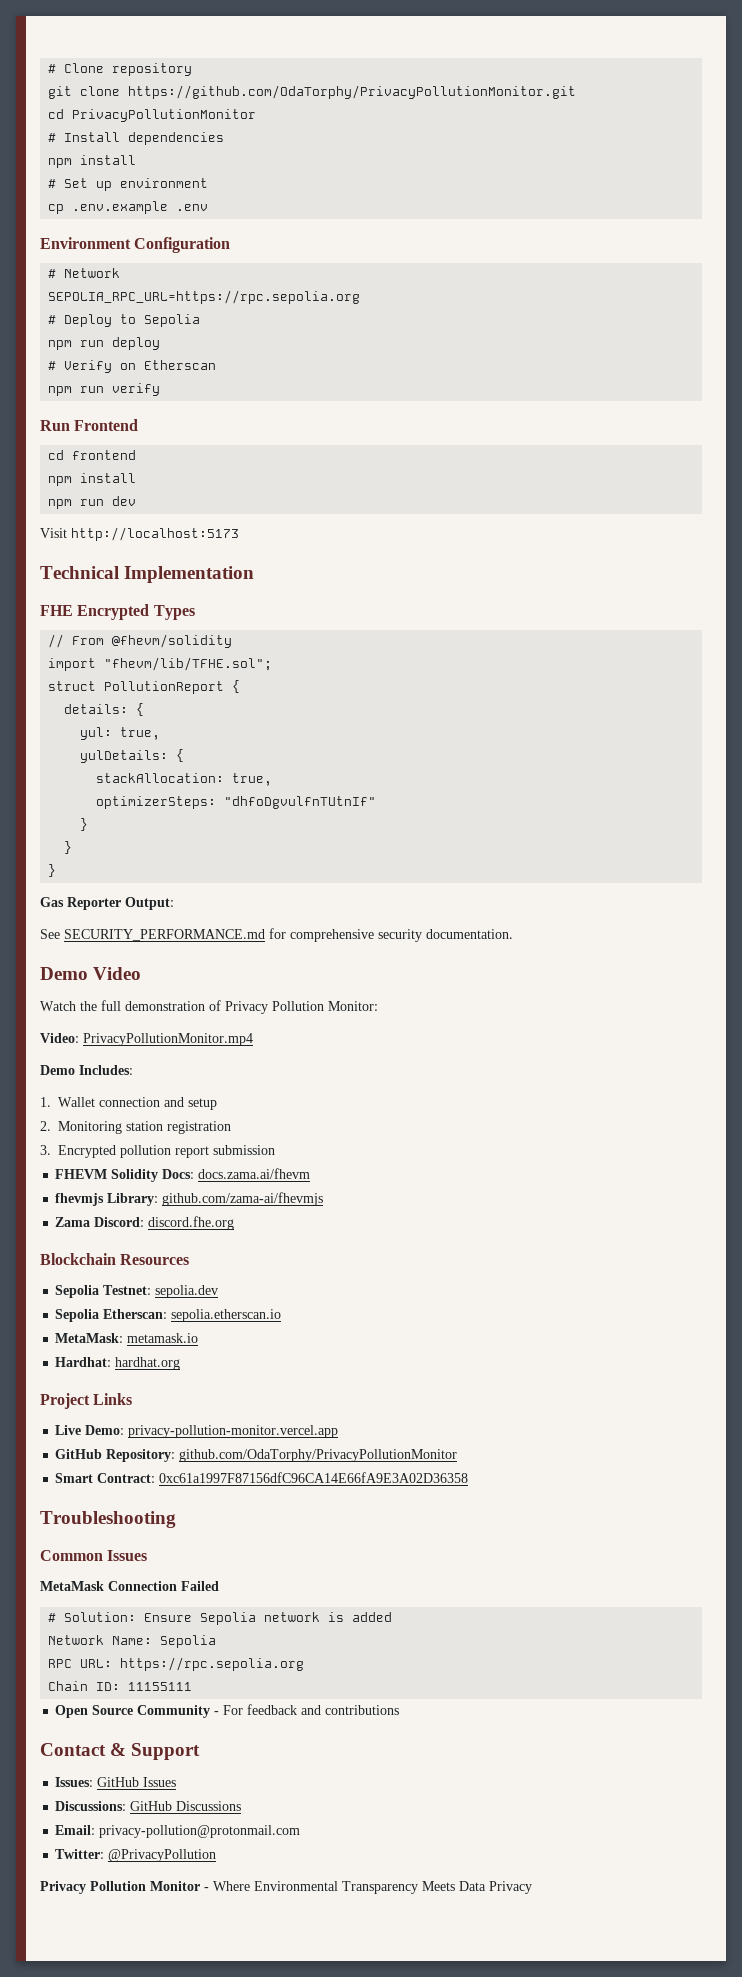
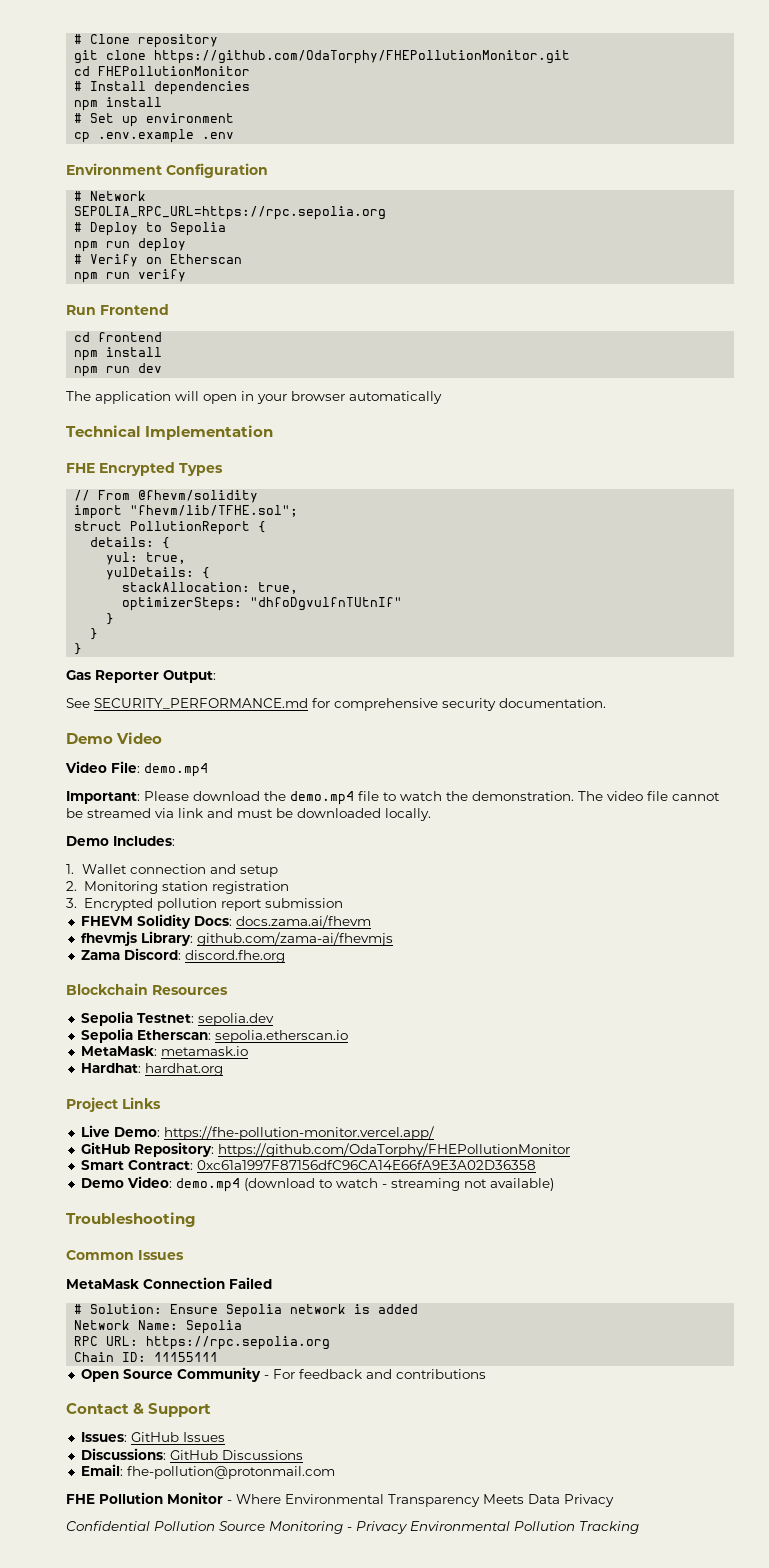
[128,85,577,99] [48,109,257,122] https://github.com/OdaTorphy/PrivacyPollutionMonitor.git // cd PrivacyPollutionMonitor -> [154,50,571,64] [74,66,251,76] https://github.com/OdaTorphy/FHEPollutionMonitor.git // cd FHEPollutionMonitor
[40,527,239,541] Visit http://localhost:5173 -> [66,391,442,404] The application will open in your browser automatically
[40,1000,378,1014] [40,1033,253,1046] Watch the full demonstration of Privacy Pollution Monitor: // Video: PrivacyPollutionMonitor.mp4 -> [65,761,208,777] [66,791,720,805] [66,808,431,821] Video File: demo.mp4 // Important: Please download the demo.mp4 file to watch the demonstration. The video file cannot be streamed via link and must be downloaded locally.
[128,1425,339,1438] privacy-pollution-monitor.vercel.app -> [163,1126,434,1140] https://fhe-pollution-monitor.vercel.app/
[179,1449,458,1462] github.com/OdaTorphy/PrivacyPollutionMonitor -> [217,1143,570,1157] https://github.com/OdaTorphy/FHEPollutionMonitor
(469, 1477) none -> [80,1176,554,1192] // Demo Video: demo.mp4 (download to watch - streaming not available)
[99,1825,301,1838] [55,1849,217,1862] [40,1881,86,1894] privacy-pollution@protonmail.com // Twitter: @PrivacyPollution // Privacy -> [126,1466,335,1479] [66,1494,95,1504] fhe-pollution@protonmail.com // FHE
(532, 1887) none -> [66,1521,639,1534] // Confidential Pollution Source Monitoring - Privacy Environmental Pollution Tracking

